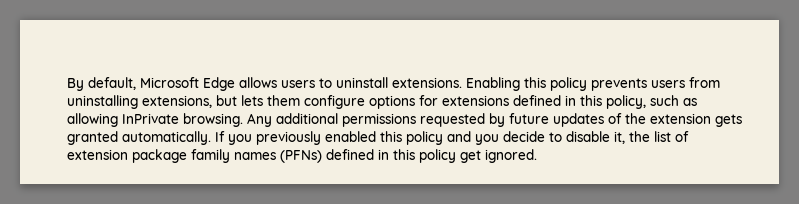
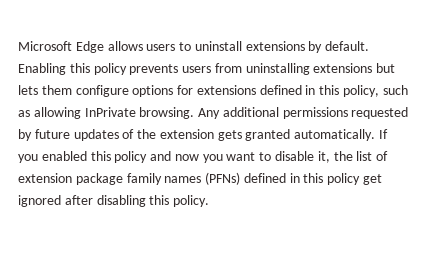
[67,77,136,91] By default, -> (18, 46) none
[392,77,462,88] extensions. -> [245,41,370,53] extensions by default.
[142,95,212,108] extensions, -> [313,63,373,73] extensions
[256,131,321,145] previously -> (38, 158) none
[475,131,545,145] you decide -> [174,152,256,163] now you want
[485,149,537,163] ignored. -> [18,195,210,207] ignored after disabling this policy.

